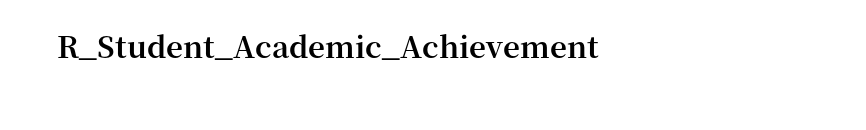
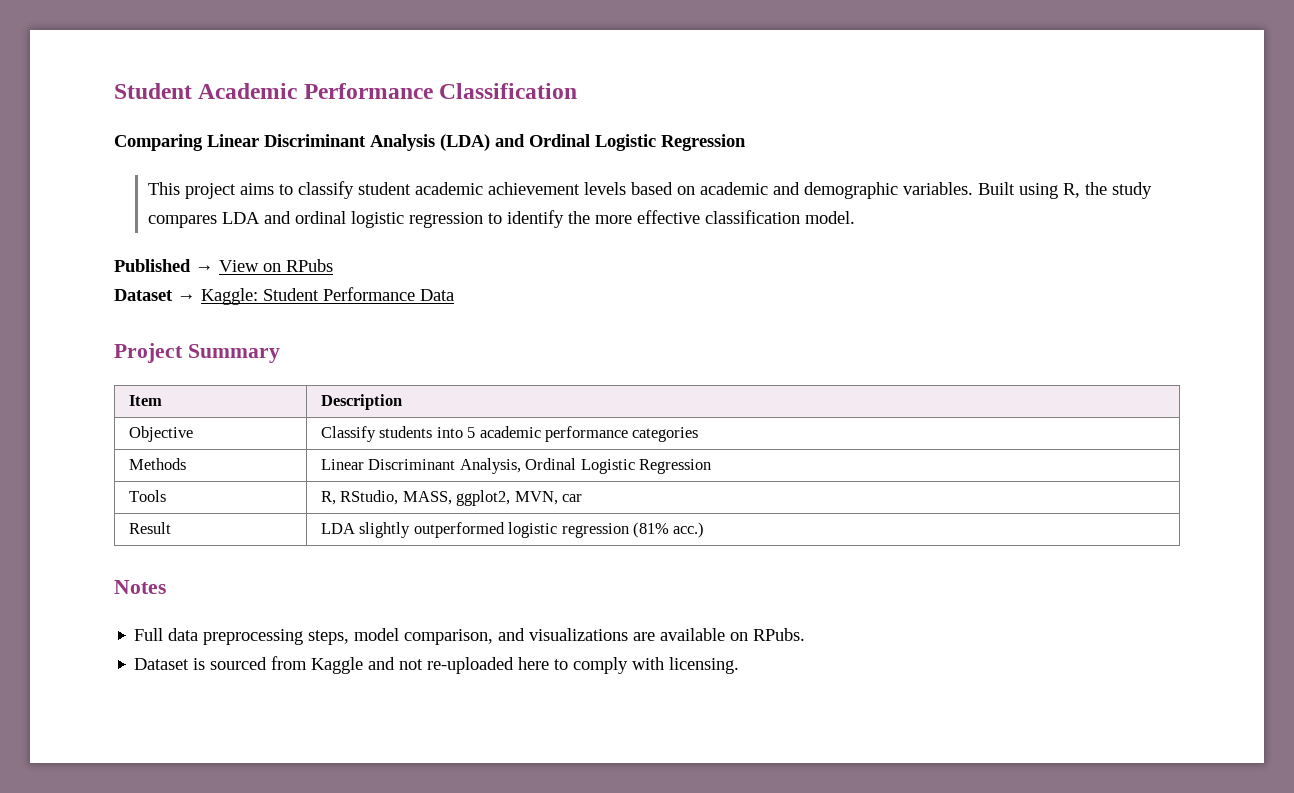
[57,33,599,60] R_Student_Academic_Achievement -> [114,83,578,99] [114,134,746,151] [147,181,1152,199] [147,210,855,228] [114,259,333,272] [114,287,454,305] [114,343,280,363] [128,395,162,406] [320,394,402,410] [128,426,193,442] [320,426,699,442] [128,458,186,470] [320,458,711,474] [128,490,166,502] [320,490,582,506] [128,522,171,534] [320,522,705,538] [114,580,166,594] [134,628,806,645] [134,656,740,674] Student Academic Performance Classification // Comparing Linear Discriminant Analysis (LDA) and Ordinal Logistic Regression // This project aims to classify student academic achievement levels based on academic and demographic variables. Built using R, the study compares LDA and ordinal logistic regression to identify the more effective classification model. // Published → View on RPubs // Dataset → Kaggle: Student Performance Data // Project Summary // Item | Description // Objective | Classify students into 5 academic performance categories // Methods | Linear Discriminant Analysis, Ordinal Logistic Regression // Tools | R, RStudio, MASS, ggplot2, MVN, car // Result | LDA slightly outperformed logistic regression (81% acc.) // Notes // Full data preprocessing steps, model comparison, and visualizations are available on RPubs. // Dataset is sourced from Kaggle and not re-uploaded here to comply with licensing.

